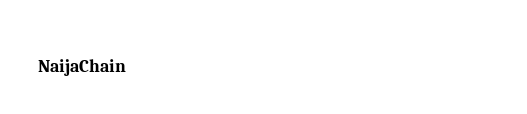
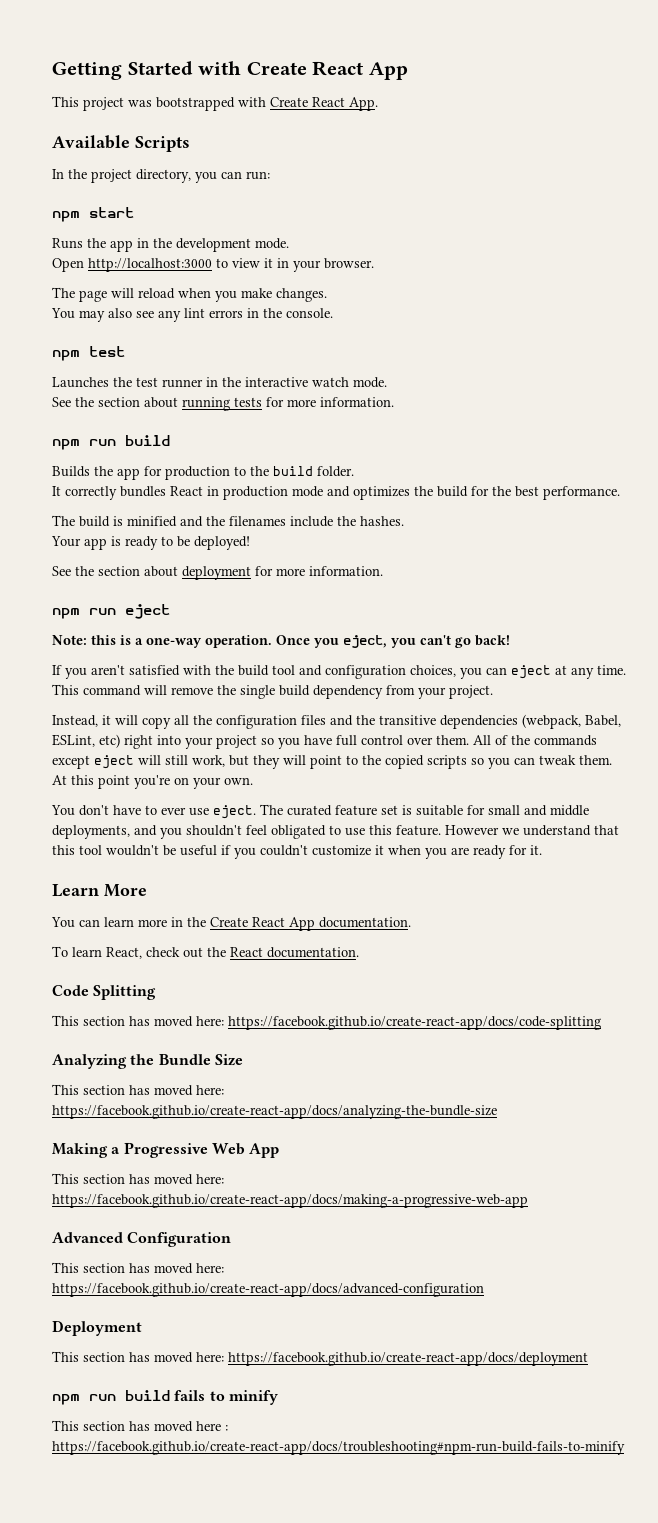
[38,59,126,76] NaijaChain -> [52,61,408,80] [52,96,378,111] [52,135,190,152] [52,169,270,183] [52,207,134,222] [52,238,289,252] [52,258,374,272] [52,287,327,302] [51,308,333,322] [52,346,125,361] [52,377,387,388] [52,397,394,411] [52,435,170,450] [52,466,354,480] [52,486,620,500] [52,515,404,527] [51,536,250,550] [52,566,383,580] [52,604,170,619] [52,635,510,648] [52,665,626,679] [52,684,493,699] [52,714,621,729] [52,734,597,749] [52,755,612,769] [52,775,253,789] [51,804,589,819] [52,825,619,839] [52,845,542,859] [52,884,147,897] [51,917,411,931] [52,946,359,959] [52,985,157,1000] [52,1015,601,1030] [52,1054,243,1069] [52,1084,224,1096] [52,1105,497,1119] [52,1142,280,1158] [52,1173,224,1185] [52,1194,528,1208] [52,1232,232,1247] [52,1262,224,1274] [52,1283,484,1297] [52,1320,142,1336] [52,1351,588,1366] [52,1390,278,1405] [52,1420,228,1432] [52,1441,625,1455] Getting Started with Create React App // This project was bootstrapped with Create React App. // Available Scripts // In the project directory, you can run: // npm start // Runs the app in the development mode. // Open http://localhost:3000 to view it in your browser. // The page will reload when you make changes. // You may also see any lint errors in the console. // npm test // Launches the test runner in the interactive watch mode. // See the section about running tests for more information. // npm run build // Builds the app for production to the build folder. // It correctly bundles React in production mode and optimizes the build for the best performance. // The build is minified and the filenames include the hashes. // Your app is ready to be deployed! // See the section about deployment for more information. // npm run eject // Note: this is a one-way operation. Once you eject, you can't go back! // If you aren't satisfied with the build tool and configuration choices, you can eject at any time. This command will remove the single build dependency from your project. // Instead, it will copy all the configuration files and the transitive dependencies (webpack, Babel, ESLint, etc) right into your project so you have full control over them. All of the commands except eject will still work, but they will point to the copied scripts so you can tweak them. At this point you're on your own. // You don't have to ever use eject. The curated feature set is suitable for small and middle deployments, and you shouldn't feel obligated to use this feature. However we understand that this tool wouldn't be useful if you couldn't customize it when you are ready for it. // Learn More // You can learn more in the Create React App documentation. // To learn React, check out the React documentation. // Code Splitting // This section has moved here: https://facebook.github.io/create-react-app/docs/code-splitting // Analyzing the Bundle Size // This section has moved here: https://facebook.github.io/create-react-app/docs/analyzing-the-bundle-size // Making a Progressive Web App // This section has moved here: https://facebook.github.io/create-react-app/docs/making-a-progressive-web-app // Advanced Configuration // This section has moved here: https://facebook.github.io/create-react-app/docs/advanced-configuration // Deployment // This section has moved here: https://facebook.github.io/create-react-app/docs/deployment // npm run build fails to minify // This section has moved here : https://facebook.github.io/create-react-app/docs/troubleshooting#npm-run-build-fails-to-minify

